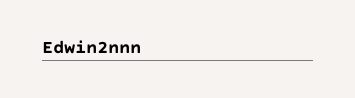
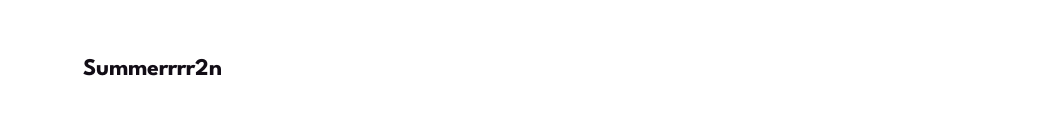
[42,40,141,54] Edwin2nnn -> [83,58,222,76] Summerrrr2n

